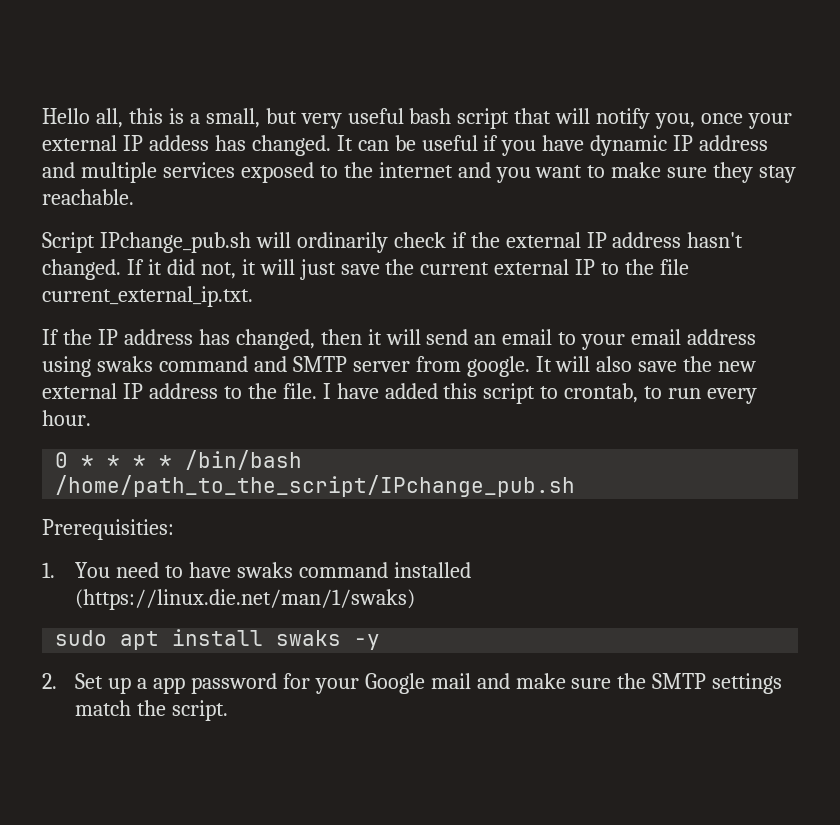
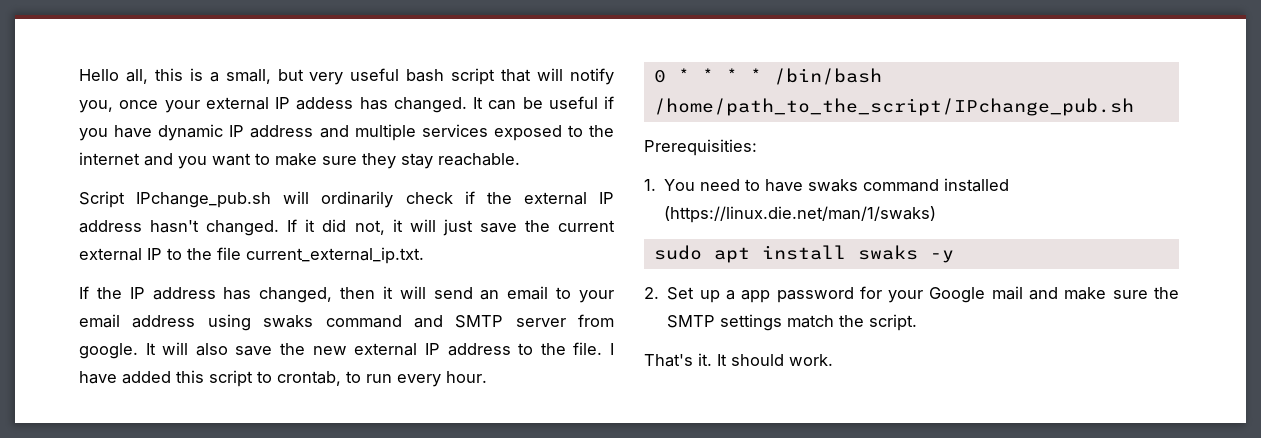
(229, 710) none -> [644,353,833,367] // That's it. It should work.

